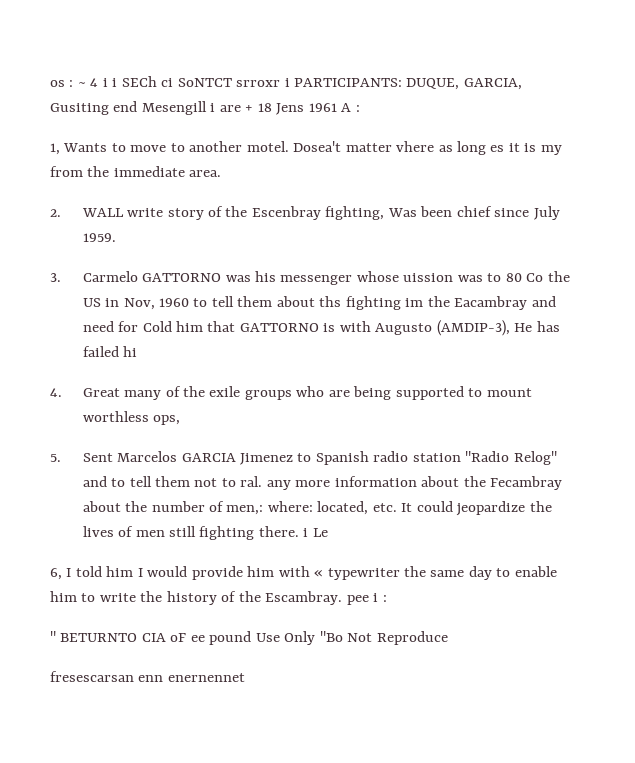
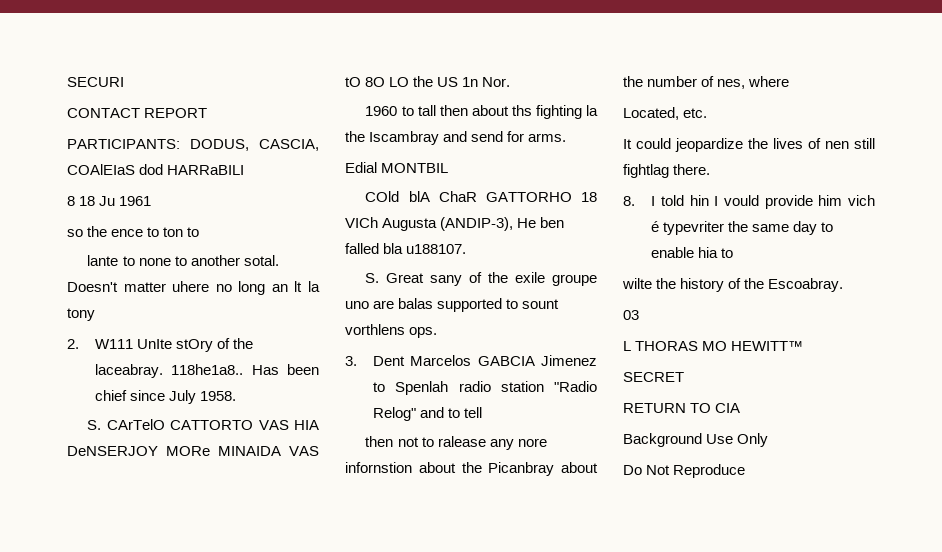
[50,76,522,90] [50,101,360,115] [50,141,562,155] [50,166,222,177] [50,206,560,220] [82,233,116,242] [50,271,570,285] [82,296,556,310] [82,320,560,336] [82,346,138,357] [50,386,532,400] [82,411,181,425] [50,451,236,462] os : ~ 4 i i SECh ci SoNTCT srroxr i PARTICIPANTS: DUQUE, GARCIA, Gusiting end Mesengill i are + 18 Jens 1961 A : // 1, Wants to move to another motel. Dosea't matter vhere as long es it is my from the immediate area. // 2. WALL write story of the Escenbray fighting, Was been chief since July 1959. // 3. Carmelo GATTORNO was his messenger whose uission was to 80 Co the US in Nov, 1960 to tell them about ths fighting im the Eacambray and need for Cold him that GATTORNO is with Augusto (AMDIP-3), He has failed hi // 4. Great many of the exile groups who are being supported to mount worthless ops, // 5. Sent Marcelos GARCIA -> [67,77,124,87] [67,108,208,118] [67,139,319,151] [67,164,245,175] [67,196,152,206] [67,226,200,237] [87,255,279,266] [67,281,321,295] [67,308,95,321] [67,338,254,352] [95,364,319,378] [95,390,237,404] [87,419,319,430] [67,446,319,456] [345,76,511,87] [365,105,598,119] [345,131,567,145] [345,162,449,173] [365,191,597,202] [345,217,565,231] [345,243,467,254] [365,272,597,286] [345,298,560,312] [345,324,438,338] [345,355,535,366] SECURI // CONTACT REPORT // PARTICIPANTS: DODUS, CASCIA, COAlEIaS dod HARRaBILI // 8 18 Ju 1961 // so the ence to ton to // lante to none to another sotal. Doesn't matter uhere no long an lt la tony // 2. W111 UnIte stOry of the laceabray. 118he1a8.. Has been chief since July 1958. // S. CArTelO CATTORTO VAS HIA DeNSERJOY MORe MINAIDA VAS tO 8O LO the US 1n Nor. // 1960 to tall then about ths fighting la the Iscambray and send for arms. // Edial MONTBIL // COld blA ChaR GATTORHO 18 VICh Augusta (ANDIP-3), He ben falled bla u188107. // S. Great sany of the exile groupe uno are balas supported to sount vorthlens ops. // 3. Dent Marcelos GABCIA
[315,451,369,465] Spanish -> [395,381,449,395] Spenlah
[154,476,190,487] them -> [365,436,394,447] // then
[240,476,563,490] ral. any more information about the Fecambray -> [437,436,547,450] [345,462,555,476] ralease any nore infornstion about the Picanbray
[226,501,369,515] men,: where: located, -> [717,76,790,89] [623,107,679,120] nes, where // Located,
(397, 507) none -> (708, 113) //
[135,526,328,540] [50,566,400,580] men still fighting there. i Le // 6, I told him I would provide him with « typewriter -> [825,138,875,149] [623,164,711,178] [623,195,875,209] [651,221,725,235] nen still fightlag there. // 8. I told hin I vould provide him vich é typevriter
[50,591,136,602] him to write -> [698,247,734,258] [622,278,652,289] hia to // wilte
[265,591,387,605] [50,631,252,645] Escambray. pee i : // " BETURNTO CIA oF ee pound -> [768,278,844,292] [623,310,639,320] [623,341,804,351] [623,372,684,382] [623,403,741,413] [623,433,702,447] Escoabray. // 03 // L THORAS MO HEWITT™ // SECRET // RETURN TO CIA // Background
[319,631,343,642] "Bo -> [623,465,642,475] // Do
[50,671,245,682] // fresescarsan enn enernennet -> (746, 471) none

